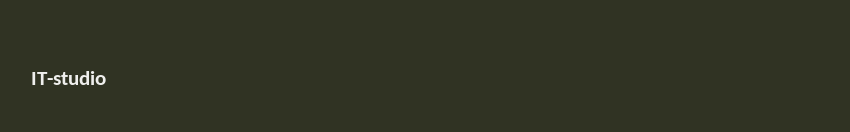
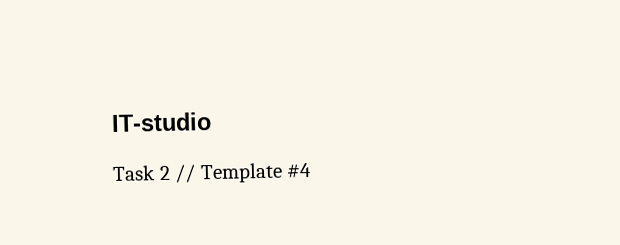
(106, 78) none -> [112,162,313,184] // Task 2 // Template #4

